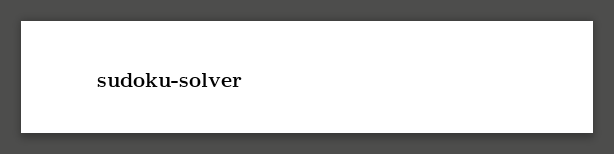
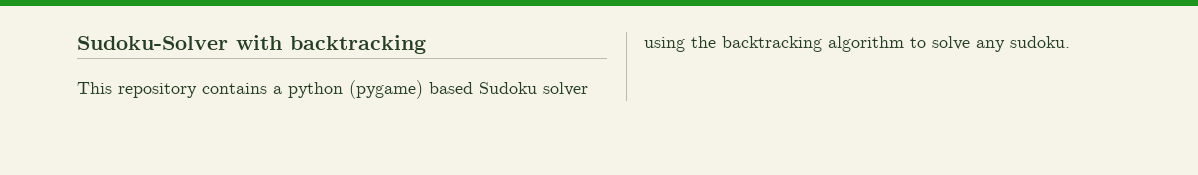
[97,73,242,87] sudoku-solver -> [77,35,426,54] [77,80,588,99] [644,36,1070,52] Sudoku-Solver with backtracking // This repository contains a python (pygame) based Sudoku solver using the backtracking algorithm to solve any sudoku.

